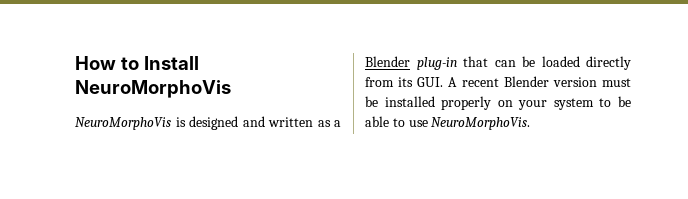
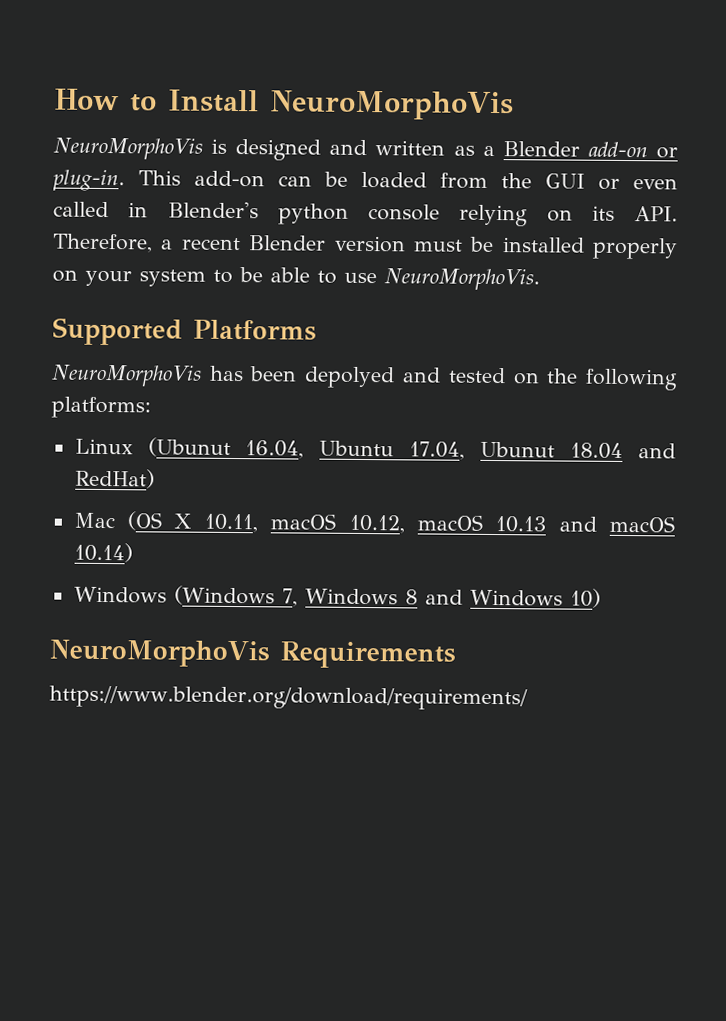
[416,56,631,70] [365,77,458,87] plug-in that can be loaded directly from its GUI. A -> [587,141,678,159] [52,169,678,192] [53,201,678,227] [52,233,174,253] add-on or plug-in. This add-on can be loaded from the GUI or even called in Blender's python console relying on its API. Therefore, a
(531, 123) none -> [52,317,317,346] [51,364,678,391] [51,396,151,419] [74,437,676,460] [74,468,155,489] [73,511,675,534] [73,542,133,563] [73,585,601,608] [49,639,456,669] [49,685,528,711] // Supported Platforms // NeuroMorphoVis has been depolyed and tested on the following platforms: // Linux (Ubunut 16.04, Ubuntu 17.04, Ubunut 18.04 and RedHat) // Mac (OS X 10.11, macOS 10.12, macOS 10.13 and macOS 10.14) // Windows (Windows 7, Windows 8 and Windows 10) // NeuroMorphoVis Requirements // https://www.blender.org/download/requirements/

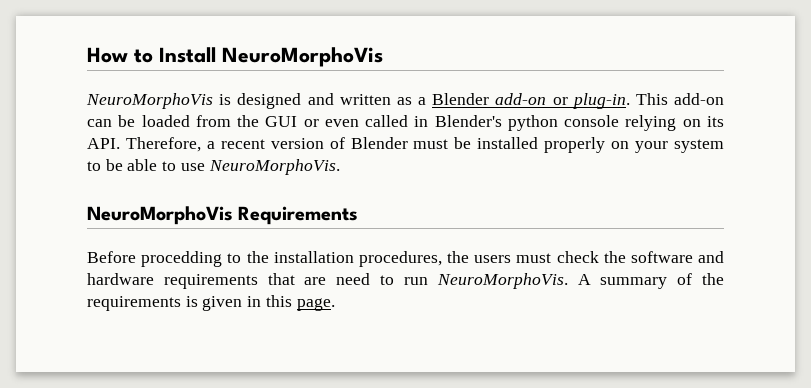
[248,235,406,253] Blender version -> [270,137,408,149] version of Blender
[52,317,317,346] [51,364,678,391] [51,396,151,419] [74,437,676,460] [74,468,155,489] [73,511,675,534] [73,542,133,563] [73,585,601,608] [49,639,456,669] [49,685,528,711] Supported Platforms // NeuroMorphoVis has been depolyed and tested on the following platforms: // Linux (Ubunut 16.04, Ubuntu 17.04, Ubunut 18.04 and RedHat) // Mac (OS X 10.11, macOS 10.12, macOS 10.13 and macOS 10.14) // Windows (Windows 7, Windows 8 and Windows 10) // NeuroMorphoVis Requirements // https://www.blender.org/download/requirements/ -> [87,206,359,225] [87,251,724,267] [87,273,725,289] [87,295,335,311] NeuroMorphoVis Requirements // Before procedding to the installation procedures, the users must check the software and hardware requirements that are need to run NeuroMorphoVis. A summary of the requirements is given in this page.

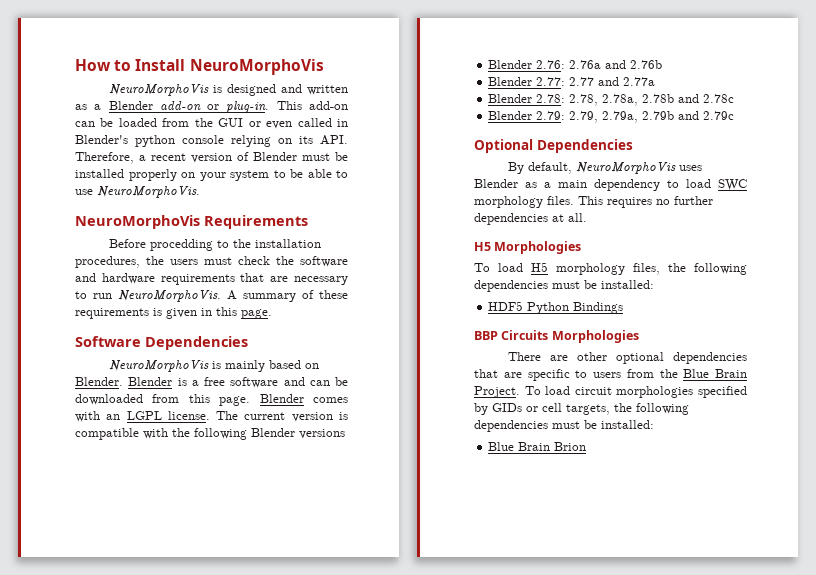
[336,273,371,285] need -> [294,276,348,285] necessary
[702,273,725,285] the -> [319,290,348,299] these
(335, 304) none -> [75,336,248,350] [108,360,319,372] [75,377,348,388] [75,394,348,406] [75,411,348,422] [75,428,345,440] [488,60,663,69] [488,77,656,86] [488,94,735,106] [488,111,735,123] [474,139,633,153] [507,162,702,174] [474,179,747,191] [474,196,713,208] [474,213,587,225] [474,241,582,254] [474,262,747,275] [474,280,654,292] [488,301,624,314] [474,330,639,343] [507,352,747,364] [474,369,747,381] [474,386,747,398] [474,403,689,415] [474,420,654,432] [488,442,587,451] // Software Dependencies // NeuroMorphoVis is mainly based on Blender. Blender is a free software and can be downloaded from this page. Blender comes with an LGPL license. The current version is compatible with the following Blender versions // Blender 2.76: 2.76a and 2.76b // Blender 2.77: 2.77 and 2.77a // Blender 2.78: 2.78, 2.78a, 2.78b and 2.78c // Blender 2.79: 2.79, 2.79a, 2.79b and 2.79c // Optional Dependencies // By default, NeuroMorphoVis uses Blender as a main dependency to load SWC morphology files. This requires no further dependencies at all. // H5 Morphologies // To load H5 morphology files, the following dependencies must be installed: // HDF5 Python Bindings // BBP Circuits Morphologies // There are other optional dependencies that are specific to users from the Blue Brain Project. To load circuit morphologies specified by GIDs or cell targets, the following dependencies must be installed: // Blue Brain Brion

